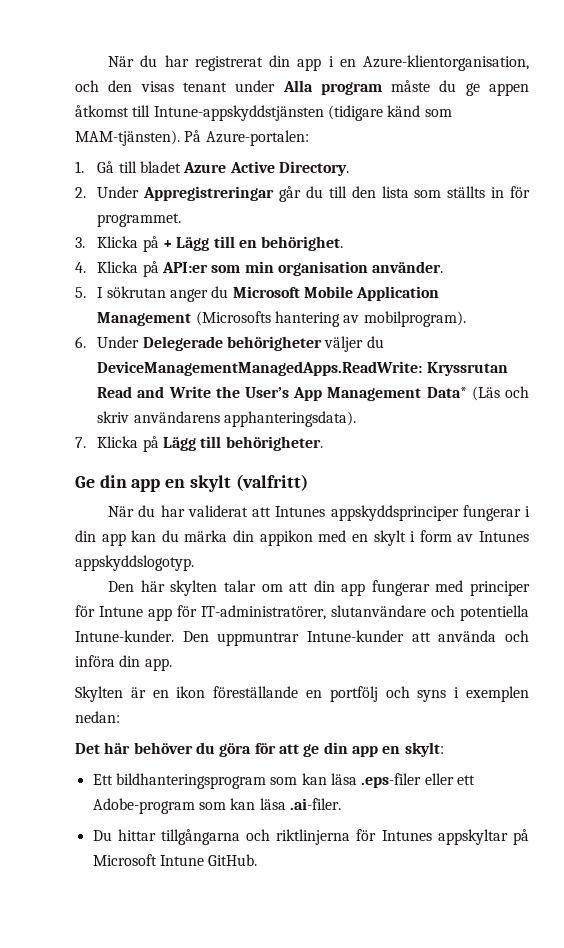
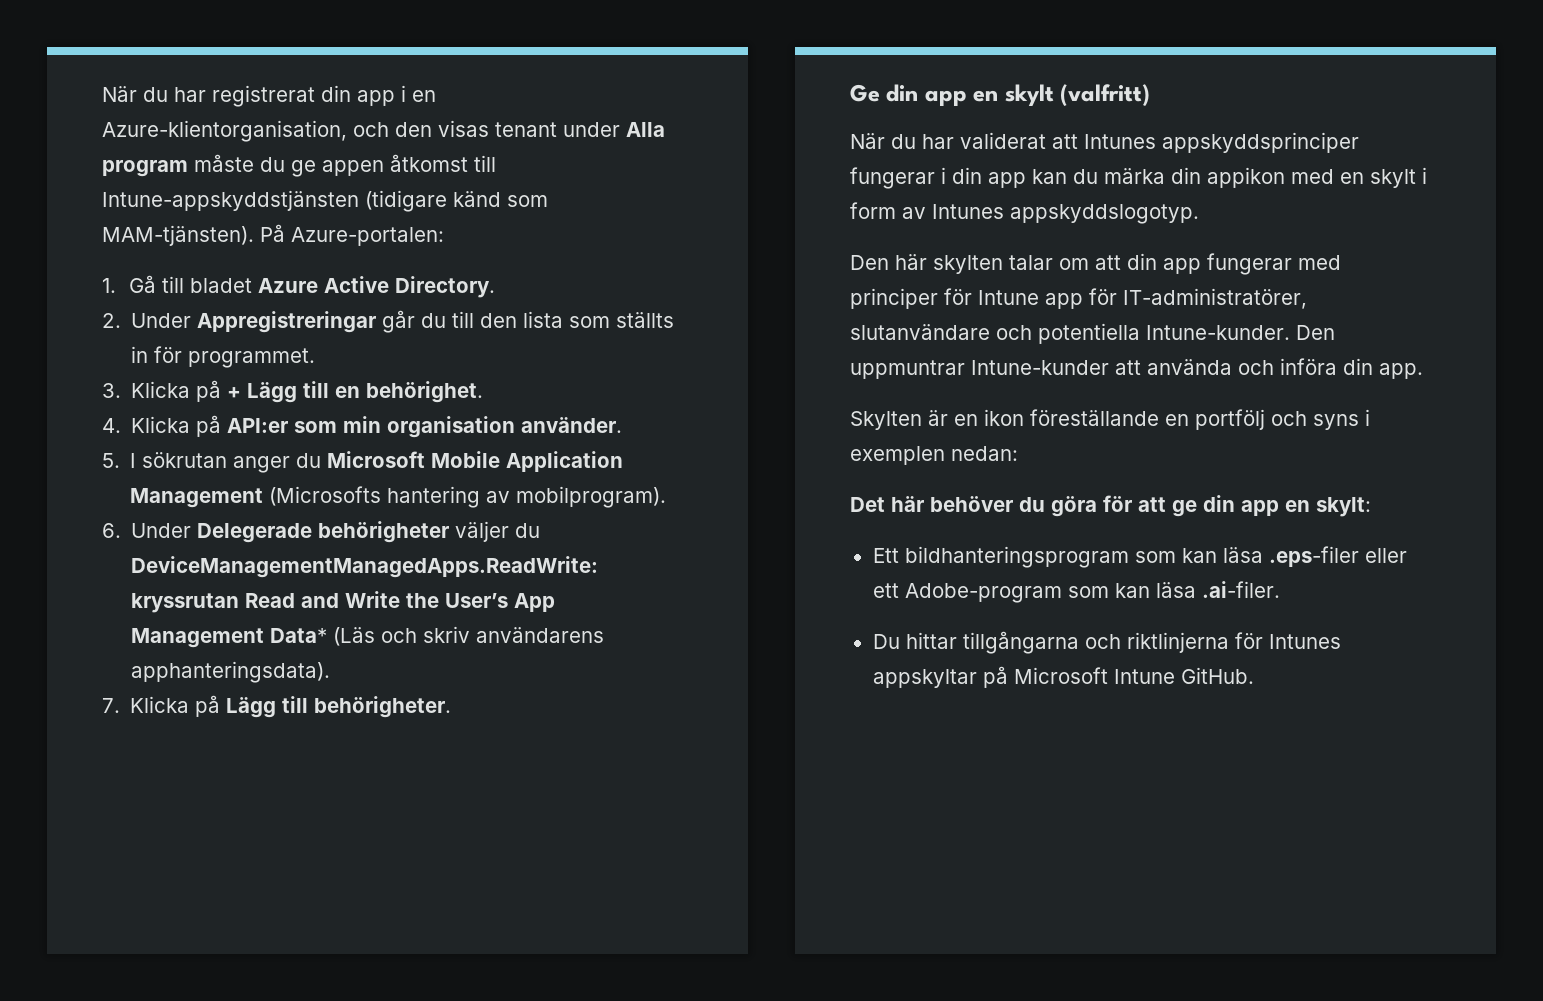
[426,362,508,376] Kryssrutan -> [131,593,240,613] kryssrutan

